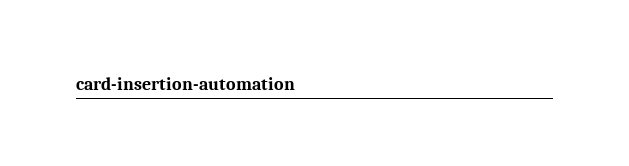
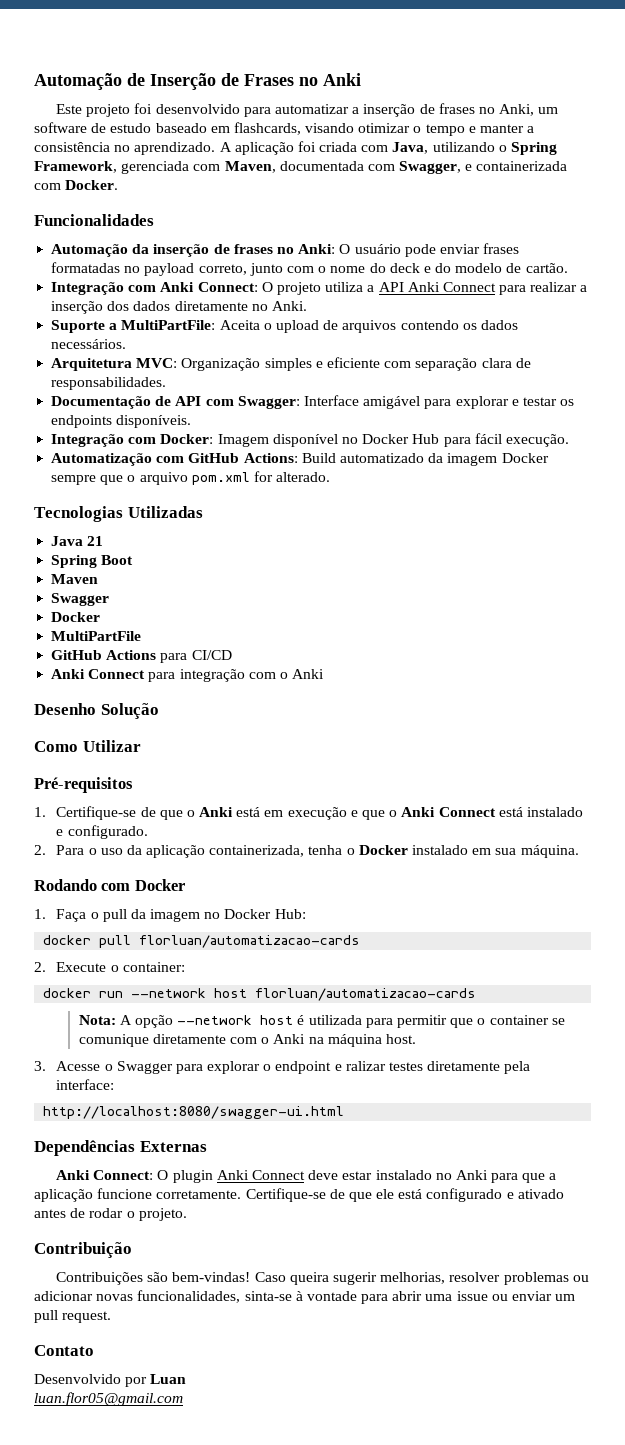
[76,77,295,90] card-insertion-automation -> [34,73,361,90] [56,103,559,117] [34,122,535,136] [34,141,558,155] [34,161,568,174] [34,180,119,190] [34,214,154,226] [51,243,520,257] [51,262,568,276] [51,282,588,295] [51,301,307,314] [51,320,518,333] [51,339,127,349] [51,357,531,371] [51,377,167,390] [51,395,575,409] [51,415,192,428] [51,433,569,447] [51,453,549,466] [51,471,331,485] [34,506,203,522] [51,536,104,546] [51,555,134,568] [51,574,99,584] [51,593,110,606] [51,612,101,622] [51,631,142,641] [51,650,232,663] [51,669,325,682] [34,703,159,719] [34,740,141,752] [34,777,133,793] [34,806,583,820] [56,825,148,839] [34,845,579,858] [34,879,185,891] [34,909,306,922] [43,935,361,948] [34,962,185,972] [43,988,477,1001] [78,1015,565,1028] [78,1034,416,1047] [34,1061,531,1074] [56,1079,115,1090] [43,1106,345,1119] [34,1140,207,1156] [56,1170,557,1183] [34,1188,564,1202] [34,1208,187,1221] [34,1242,132,1258] [56,1272,589,1285] [34,1290,576,1304] [34,1310,112,1323] [34,1345,94,1356] [34,1374,187,1387] [34,1392,183,1406] Automação de Inserção de Frases no Anki // Este projeto foi desenvolvido para automatizar a inserção de frases no Anki, um software de estudo baseado em flashcards, visando otimizar o tempo e manter a consistência no aprendizado. A aplicação foi criada com Java, utilizando o Spring Framework, gerenciada com Maven, documentada com Swagger, e containerizada com Docker. // Funcionalidades // Automação da inserção de frases no Anki: O usuário pode enviar frases formatadas no payload correto, junto com o nome do deck e do modelo de cartão. // Integração com Anki Connect: O projeto utiliza a API Anki Connect para realizar a inserção dos dados diretamente no Anki. // Suporte a MultiPartFile: Aceita o upload de arquivos contendo os dados necessários. // Arquitetura MVC: Organização simples e eficiente com separação clara de responsabilidades. // Documentação de API com Swagger: Interface amigável para explorar e testar os endpoints disponíveis. // Integração com Docker: Imagem disponível no Docker Hub para fácil execução. // Automatização com GitHub Actions: Build automatizado da imagem Docker sempre que o arquivo pom.xml for alterado. // Tecnologias Utilizadas // Java 21 // Spring Boot // Maven // Swagger // Docker // MultiPartFile // GitHub Actions para CI/CD // Anki Connect para integração com o Anki // Desenho Solução // Como Utilizar // Pré-requisitos // 1. Certifique-se de que o Anki está em execução e que o Anki Connect está instalado e configurado. // 2. Para o uso da aplicação containerizada, tenha o Docker instalado em sua máquina. // Rodando com Docker // 1. Faça o pull da imagem no Docker Hub: // docker pull florluan/automatizacao-cards // 2. Execute o container: // docker run --network host florluan/automatizacao-cards // Nota: A opção --network host é utilizada para permitir que o container se comunique diretamente com o Anki na máquina host. // 3. Acesse o Swagger para explorar o endpoint e ralizar testes diretamente pela interface: // http://localhost:8080/swagger-ui.html // Dependências Externas // Anki Connect: O plugin Anki Connect deve estar instalado no Anki para que a aplicação funcione corretamente. Certifique-se de que ele está configurado e ativado antes de rodar o projeto. // Contribuição // Contribuições são bem-vindas! Caso queira sugerir melhorias, resolver problemas ou adicionar novas funcionalidades, sinta-se à vontade para abrir uma issue ou enviar um pull request. // Contato // Desenvolvido por Luan // luan.flor05@gmail.com

